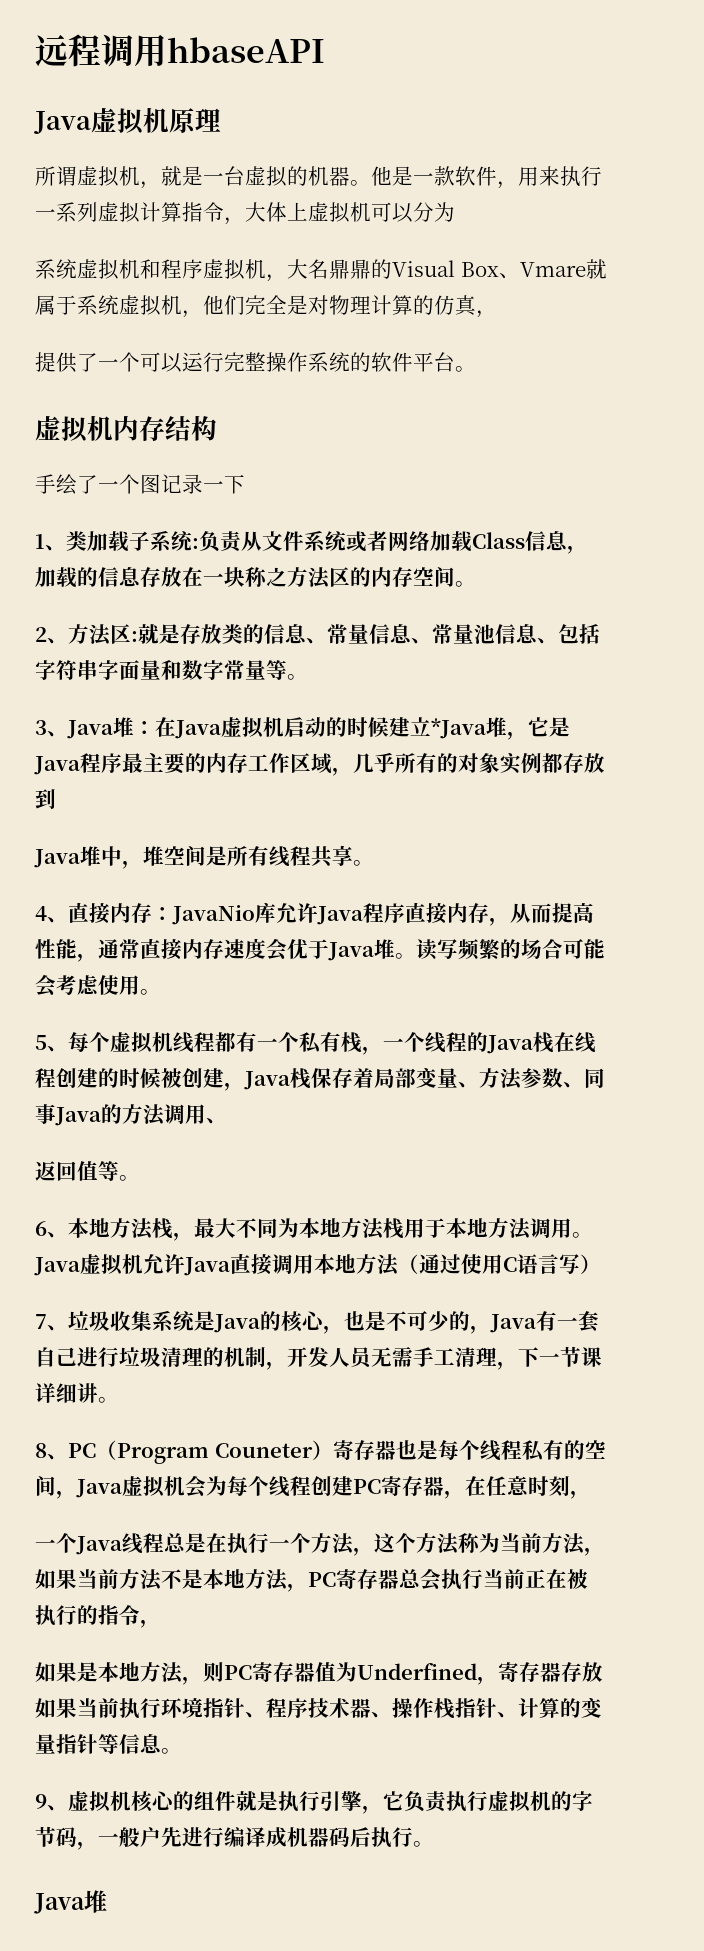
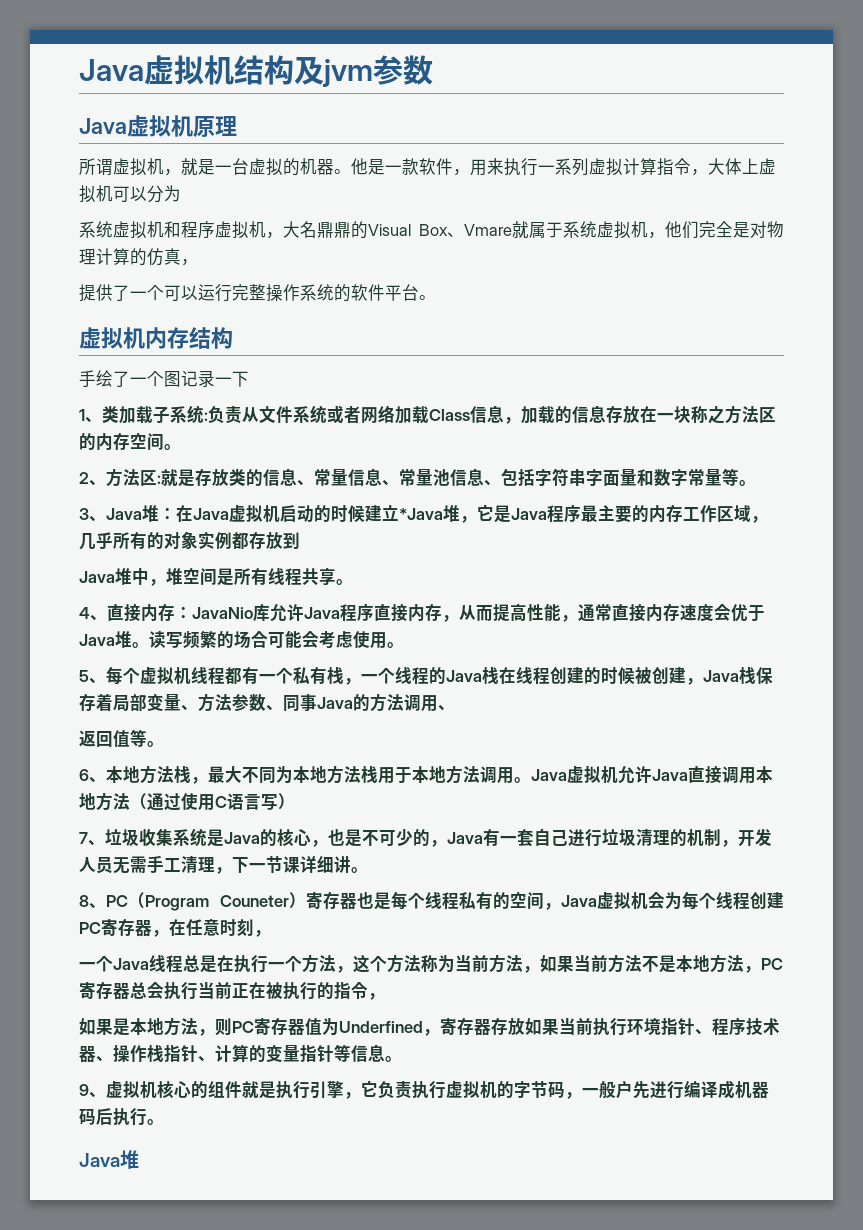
[35,34,325,67] 远程调用hbaseAPI -> [79,55,433,88] Java虚拟机结构及jvm参数

